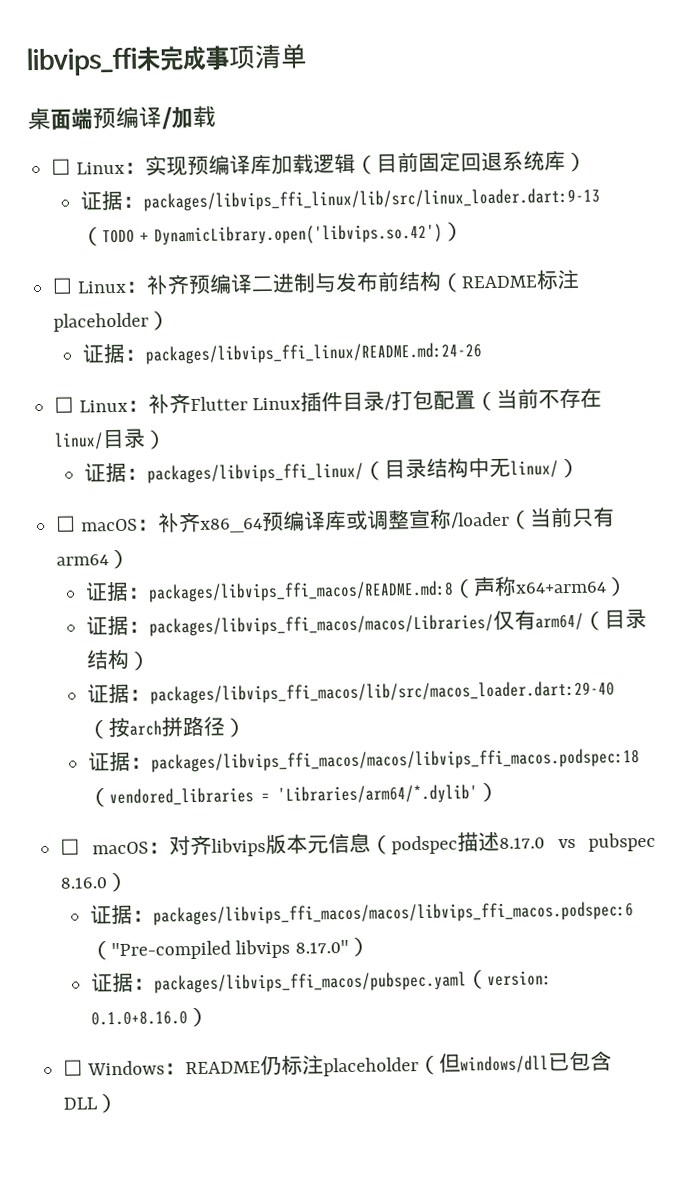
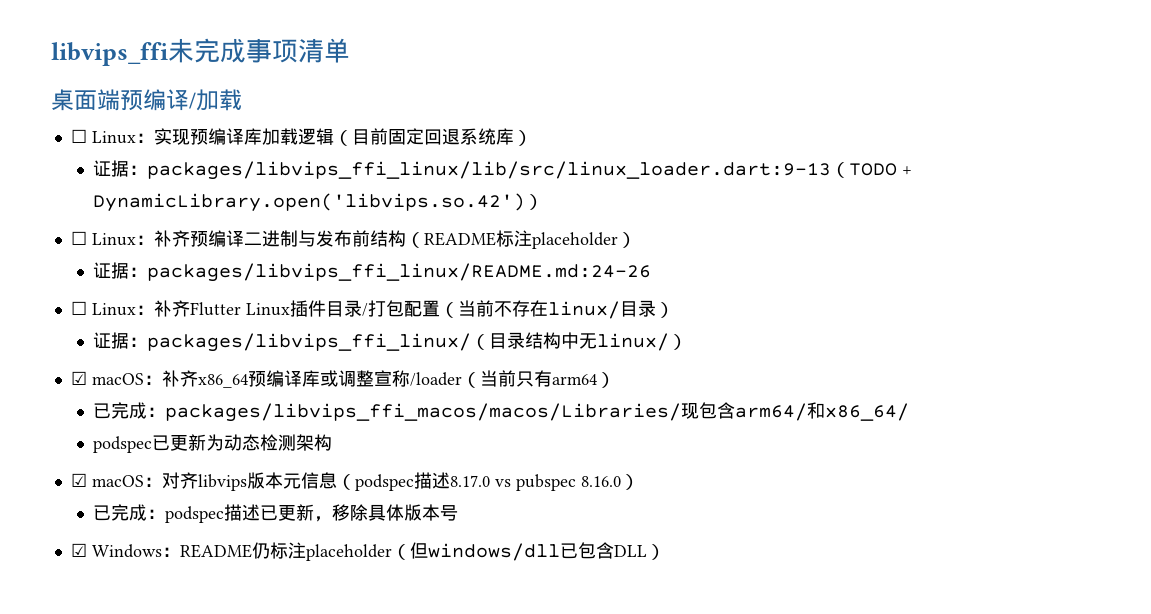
[55,515,77,532] ☐ -> [70,371,87,385] ☑
[84,575,628,603] [85,608,647,637] [85,649,151,671] [86,680,615,705] [86,715,246,740] [87,748,640,773] [87,781,499,808] [60,838,81,855] 证据：packages/libvips_ffi_macos/README.md:8（声称x64+arm64） // 证据：packages/libvips_ffi_macos/macos/Libraries/仅有arm64/（目录结构） // 证据：packages/libvips_ffi_macos/lib/src/macos_loader.dart:29-40（按arch拼路径） // 证据：packages/libvips_ffi_macos/macos/libvips_ffi_macos.podspec:18（vendored_libraries = 'Libraries/arm64/*.dylib'） // ☐ -> [93,402,910,422] [93,434,333,453] [70,473,87,487] 已完成：packages/libvips_ffi_macos/macos/Libraries/现包含arm64/和x86_64/ // podspec已更新为动态检测架构 // ☑
[89,901,634,926] [89,936,370,961] [90,969,552,994] [90,1006,209,1028] [63,1059,84,1076] 证据：packages/libvips_ffi_macos/macos/libvips_ffi_macos.podspec:6（"Pre-compiled libvips 8.17.0"） // 证据：packages/libvips_ffi_macos/pubspec.yaml（version: 0.1.0+8.16.0） // ☐ -> [93,504,459,523] [70,543,87,557] 已完成：podspec描述已更新，移除具体版本号 // ☑

